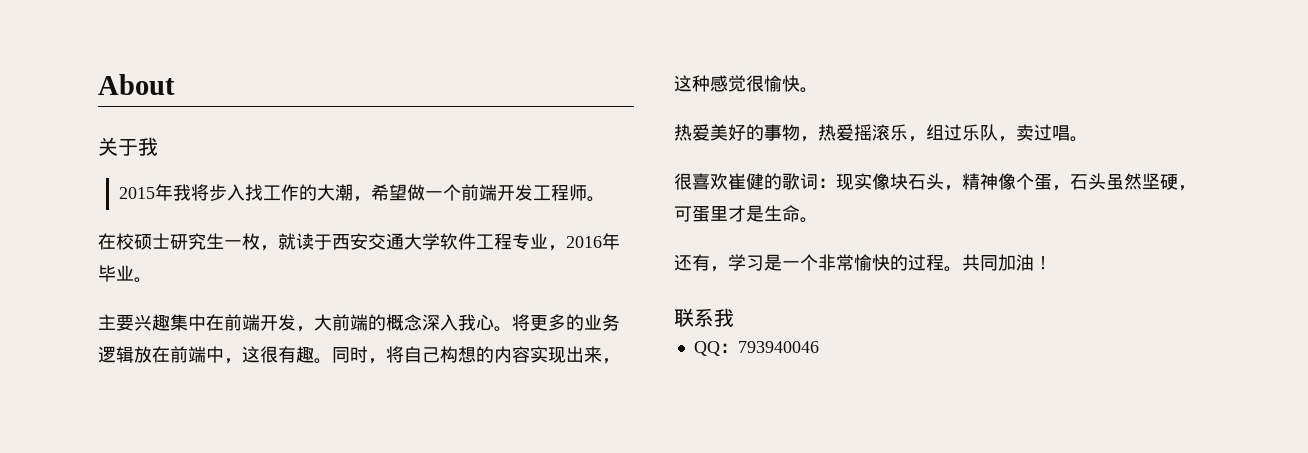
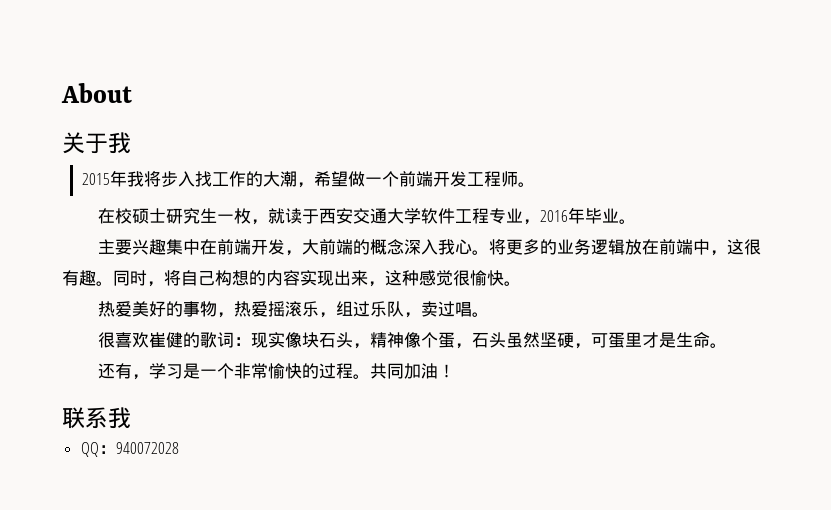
[737,341,819,353] 793940046 -> [115,442,179,454] 940072028

